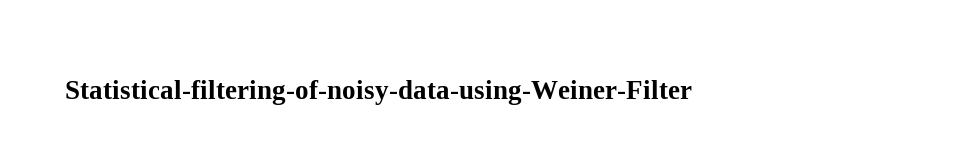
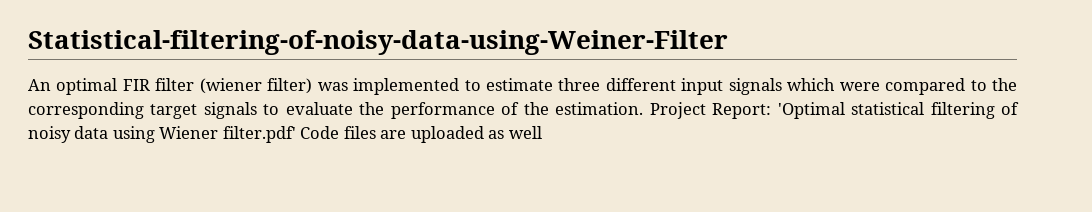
(692, 92) none -> [28,78,1018,95] [28,102,1020,119] [28,126,542,143] // An optimal FIR filter (wiener filter) was implemented to estimate three different input signals which were compared to the corresponding target signals to evaluate the performance of the estimation. Project Report: 'Optimal statistical filtering of noisy data using Wiener filter.pdf' Code files are uploaded as well

